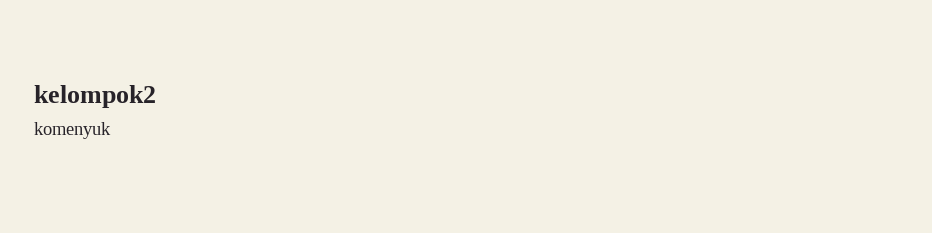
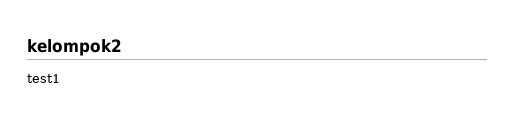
[34,122,111,139] komenyuk -> [27,74,60,83] test1

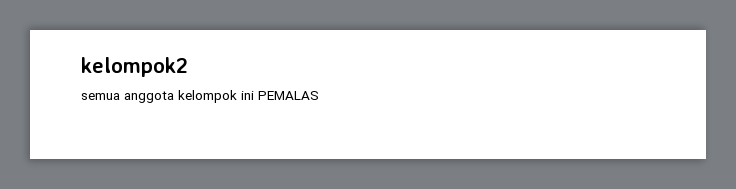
[27,74,60,83] test1 -> [81,90,319,103] semua anggota kelompok ini PEMALAS

